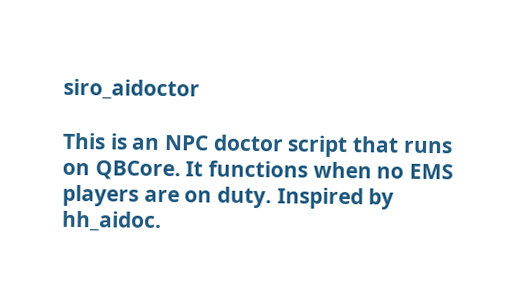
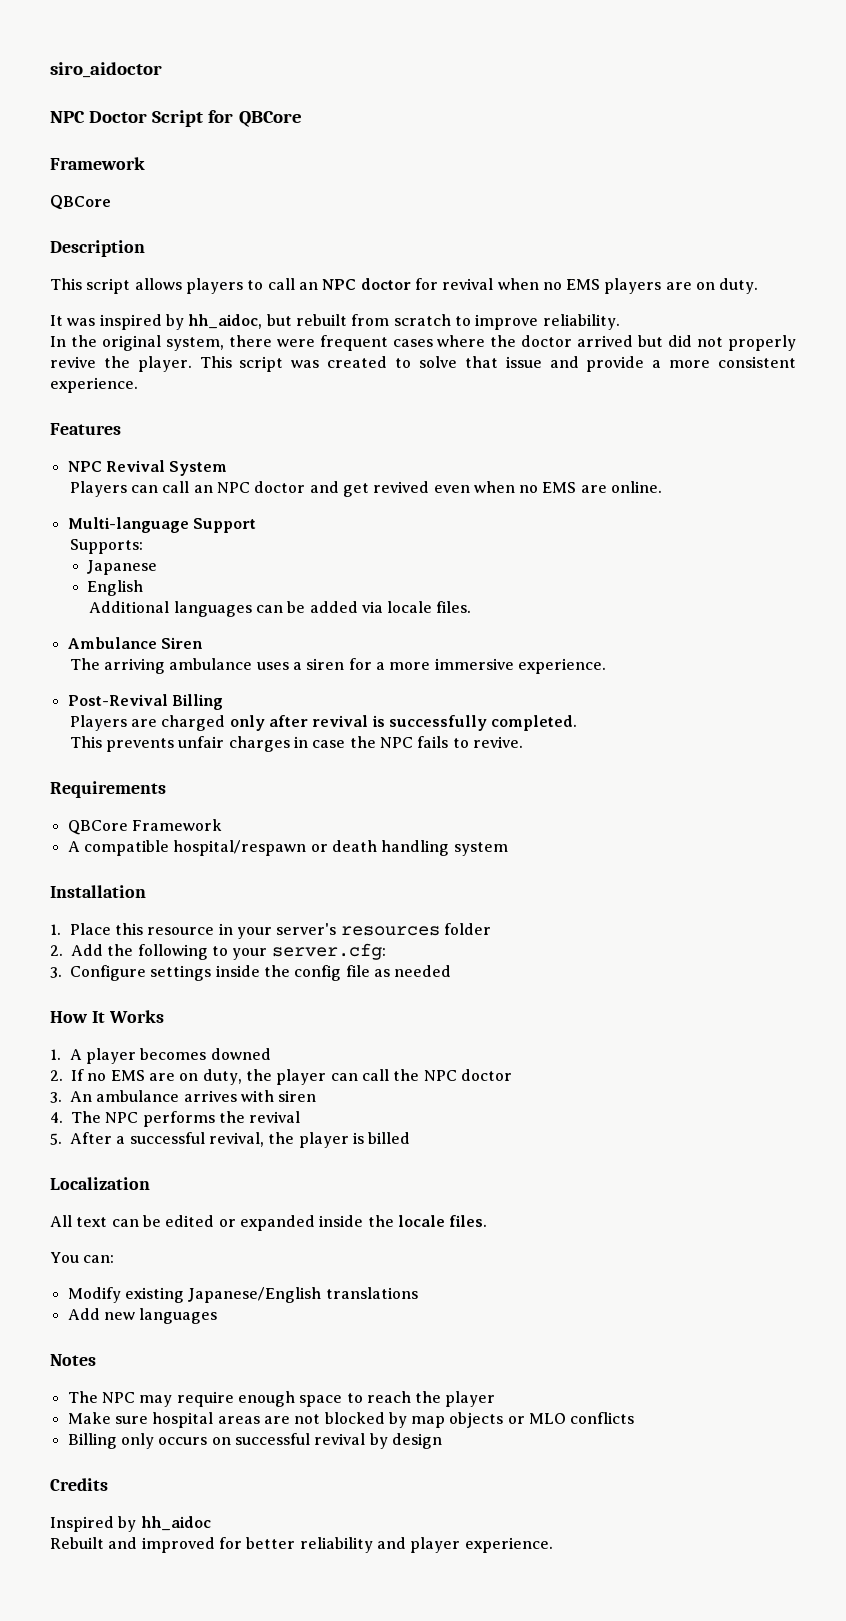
[62,132,453,158] [62,160,309,181] This is an NPC doctor script that runs on QBCore. It functions -> [50,110,302,127] [50,157,145,170] [50,195,111,210] [50,240,145,257] [50,278,494,294] NPC Doctor Script for QBCore // Framework // QBCore // Description // This script allows players to call an NPC doctor for revival
[276,187,395,210] [61,210,162,232] Inspired by hh_aidoc. -> [50,314,620,330] [50,335,797,351] [50,356,797,372] [50,377,138,393] [50,423,121,435] [67,460,228,476] [69,481,663,497] [67,517,256,533] [69,539,143,554] [87,560,158,575] [87,580,144,596] [89,601,472,617] [67,637,203,649] [69,658,606,674] [67,694,223,710] [69,715,578,731] [69,736,523,752] [50,781,166,798] [67,819,222,835] [67,840,508,856] [50,885,146,898] [50,923,491,939] [50,943,386,960] [50,965,452,981] [50,1010,164,1023] [50,1048,271,1064] [50,1069,512,1085] [50,1090,317,1103] [50,1111,301,1127] [50,1132,411,1148] [50,1177,150,1190] [50,1215,488,1231] [50,1252,115,1263] [67,1287,418,1303] [67,1308,218,1324] [50,1354,96,1366] [67,1391,496,1407] [67,1412,635,1428] [67,1433,442,1449] [50,1478,108,1491] [50,1516,211,1532] [50,1537,553,1553] // It was inspired by hh_aidoc, but rebuilt from scratch to improve reliability. // In the original system, there were frequent cases where the doctor arrived but did not properly revive the player. This script was created to solve that issue and provide a more consistent experience. // Features // NPC Revival System // Players can call an NPC doctor and get revived even when no EMS are online. // Multi-language Support // Supports: // Japanese // English // Additional languages can be added via locale files. // Ambulance Siren // The arriving ambulance uses a siren for a more immersive experience. // Post-Revival Billing // Players are charged only after revival is successfully completed. // This prevents unfair charges in case the NPC fails to revive. // Requirements // QBCore Framework // A compatible hospital/respawn or death handling system // Installation // 1. Place this resource in your server's resources folder // 2. Add the following to your server.cfg: // 3. Configure settings inside the config file as needed // How It Works // 1. A player becomes downed // 2. If no EMS are on duty, the player can call the NPC doctor // 3. An ambulance arrives with siren // 4. The NPC performs the revival // 5. After a successful revival, the player is billed // Localization // All text can be edited or expanded inside the locale files. // You can: // Modify existing Japanese/English translations // Add new languages // Notes // The NPC may require enough space to reach the player // Make sure hospital areas are not blocked by map objects or MLO conflicts // Billing only occurs on successful revival by design // Credits // Inspired by hh_aidoc // Rebuilt and improved for better reliability and player experience.

